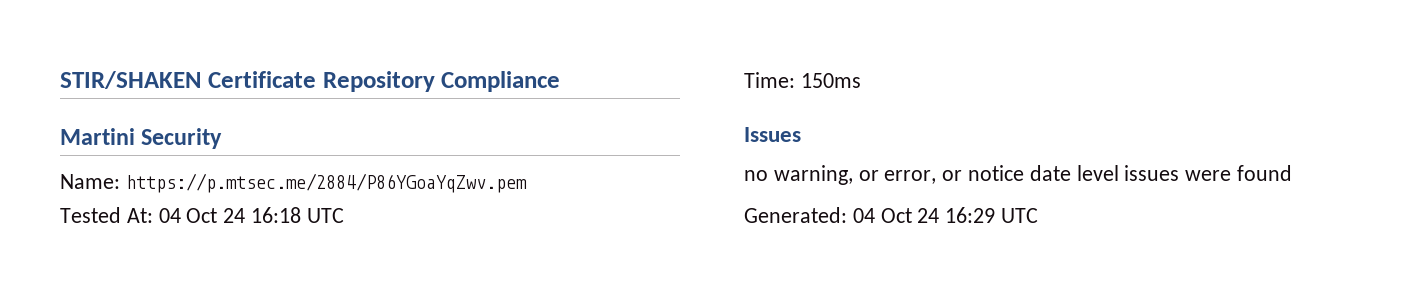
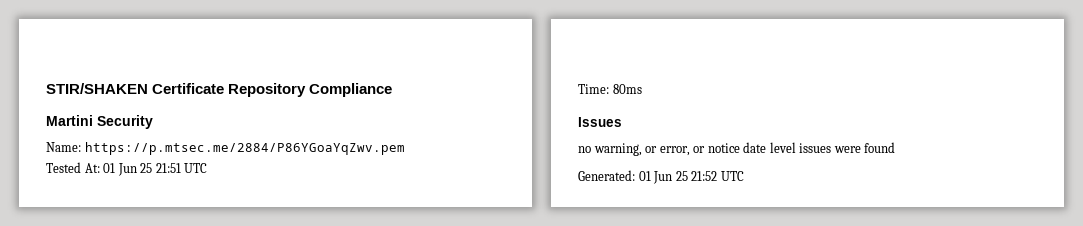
[158,207,302,223] 04 Oct 24 16:18 -> [103,163,181,176] 01 Jun 25 21:51
[800,73,861,88] 150ms -> [612,84,642,94] 80ms
[852,207,996,223] 04 Oct 24 16:29 -> [638,171,718,184] 01 Jun 25 21:52

